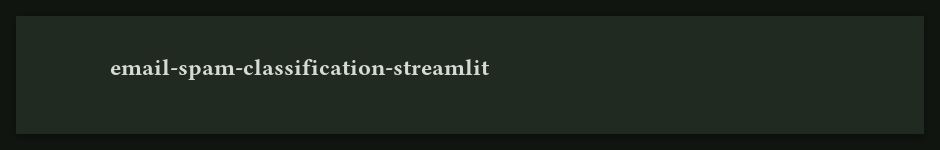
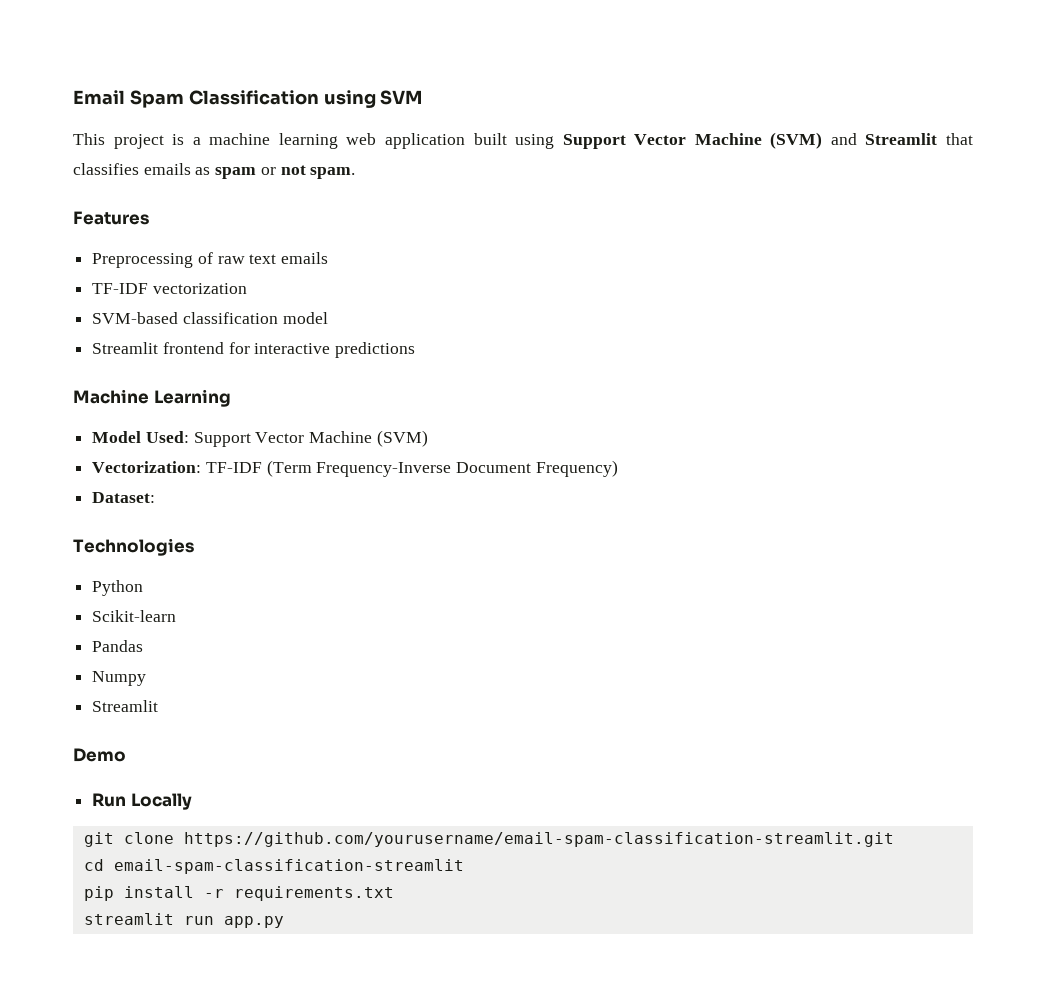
[110,59,490,80] email-spam-classification-streamlit -> [73,90,423,108] [73,132,973,149] [73,163,356,179] [73,211,149,225] [92,252,329,268] [92,283,247,294] [92,312,328,324] [92,342,416,358] [73,389,231,407] [92,430,428,447] [92,460,618,477] [92,492,156,503] [73,538,194,556] [92,580,144,596] [92,610,177,622] [92,640,144,652] [92,671,147,686] [92,700,159,712] [73,748,126,762] [92,793,192,810] [83,832,894,847] [83,859,464,874] [83,886,394,901] [83,913,284,928] Email Spam Classification using SVM // This project is a machine learning web application built using Support Vector Machine (SVM) and Streamlit that classifies emails as spam or not spam. // Features // Preprocessing of raw text emails // TF-IDF vectorization // SVM-based classification model // Streamlit frontend for interactive predictions // Machine Learning // Model Used: Support Vector Machine (SVM) // Vectorization: TF-IDF (Term Frequency-Inverse Document Frequency) // Dataset: // Technologies // Python // Scikit-learn // Pandas // Numpy // Streamlit // Demo // Run Locally // git clone https://github.com/yourusername/email-spam-classification-streamlit.git // cd email-spam-classification-streamlit // pip install -r requirements.txt // streamlit run app.py

